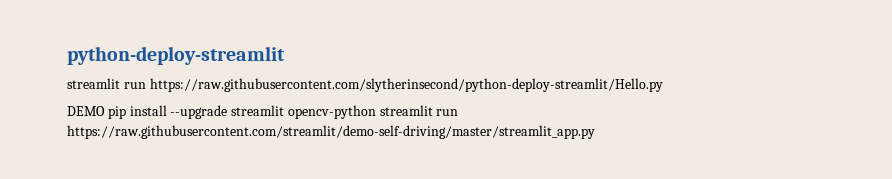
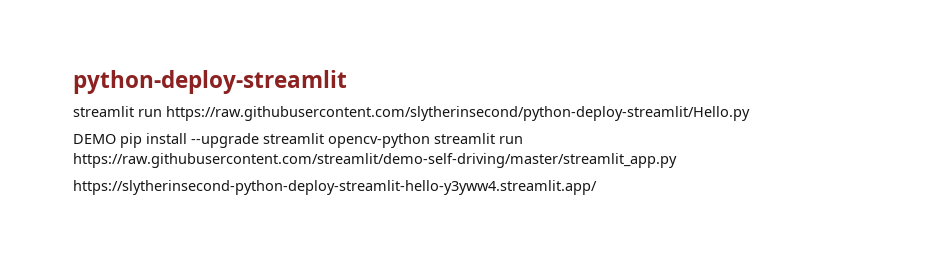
(595, 132) none -> [73,180,597,195] // https://slytherinsecond-python-deploy-streamlit-hello-y3yww4.streamlit.app/

